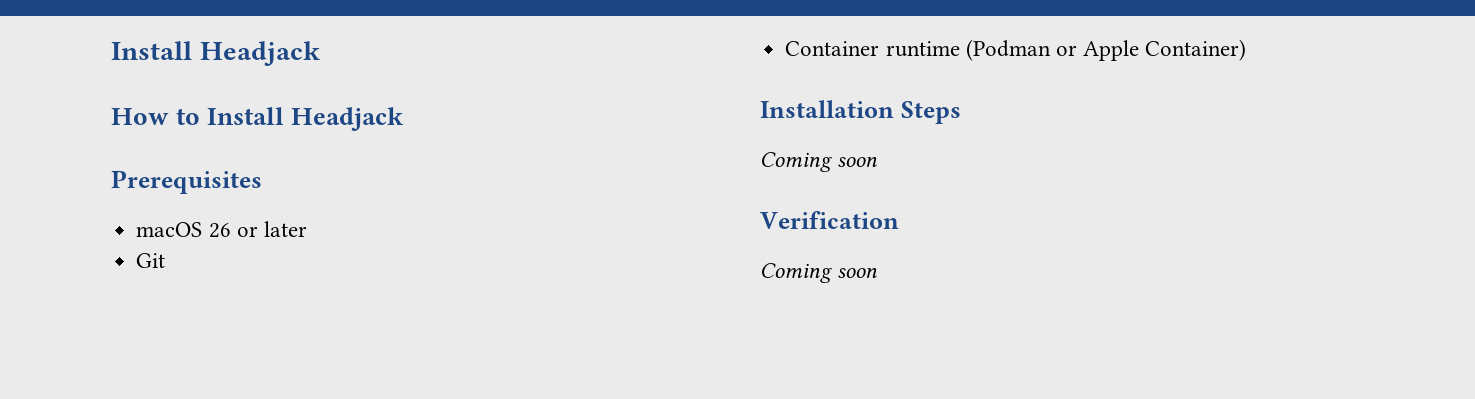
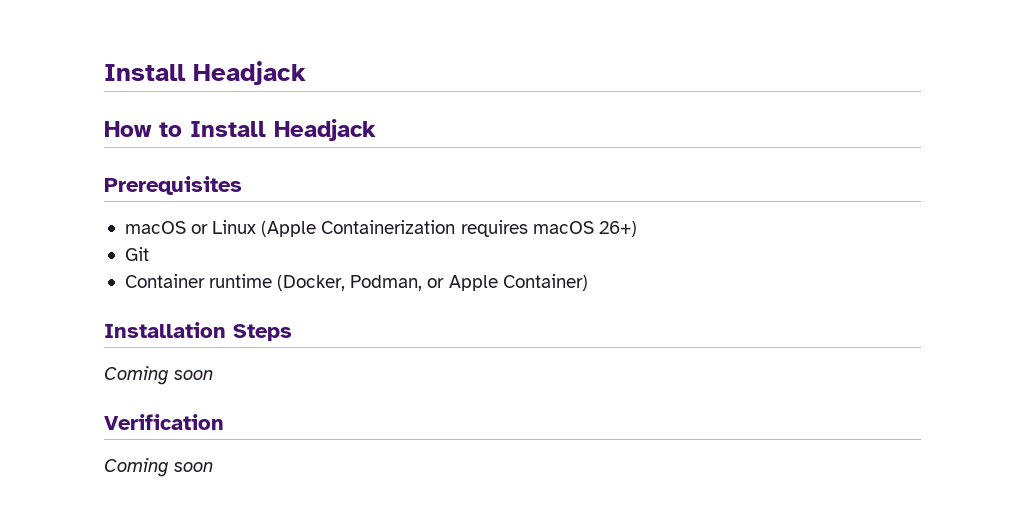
[208,221,307,238] 26 or later -> [191,220,637,237] or Linux (Apple Containerization requires macOS 26+)
[965,39,1051,61] (Podman -> [277,275,423,291] (Docker, Podman,

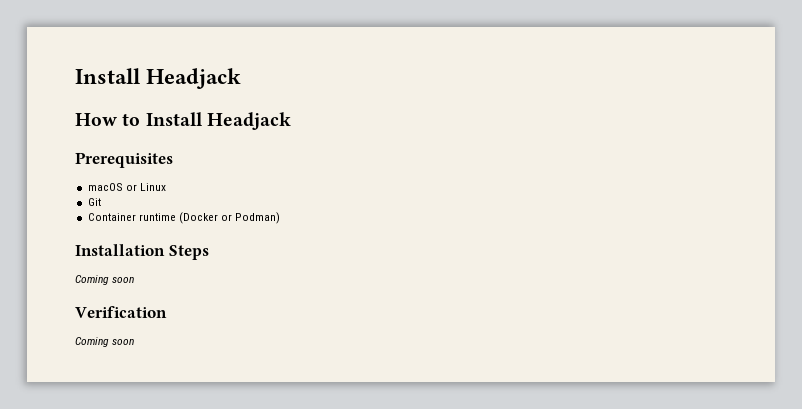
[261,220,637,237] [124,247,149,261] [124,274,588,291] (Apple Containerization requires macOS 26+) // Git // Container runtime (Docker, Podman, or Apple Container) -> [87,198,101,206] [87,212,281,224] // Git // Container runtime (Docker or Podman)

